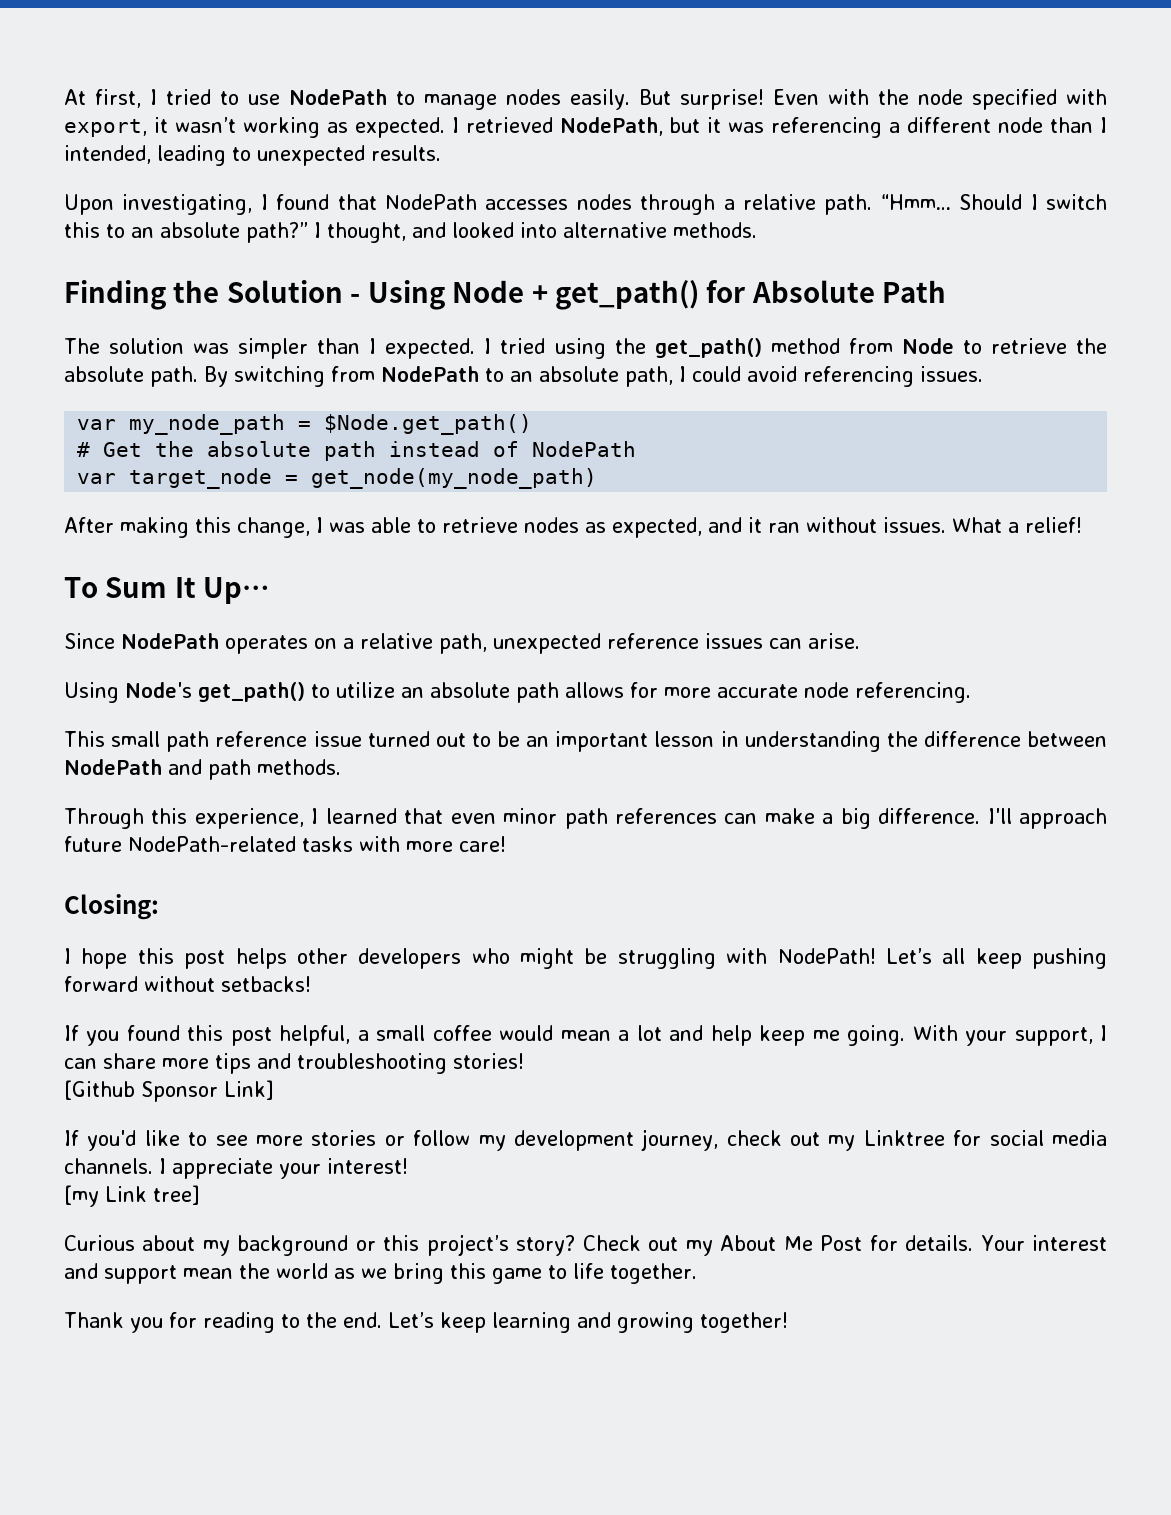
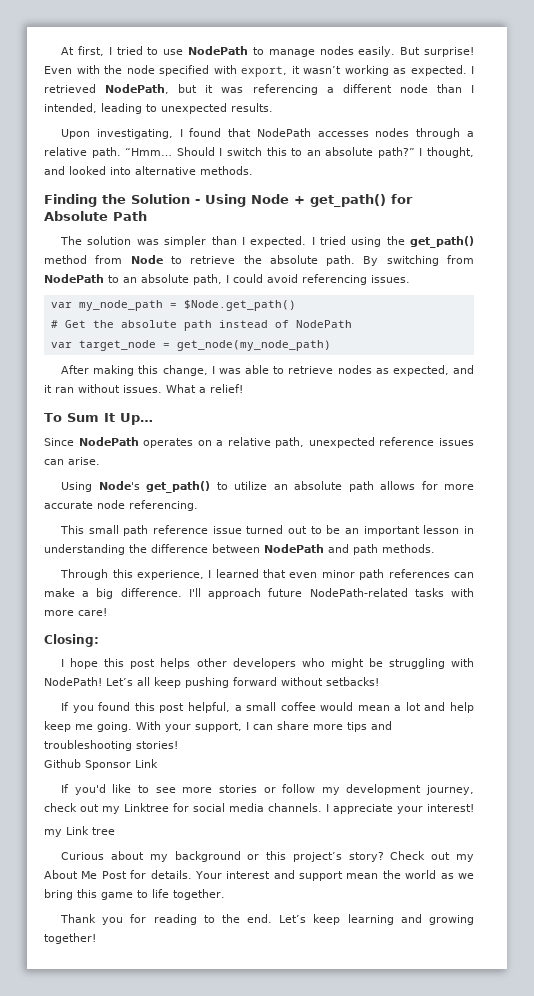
[64,1080,274,1102] [Github Sponsor Link] -> [44,759,158,770] Github Sponsor Link
[64,1185,200,1207] [my Link tree] -> [44,826,115,837] my Link tree

